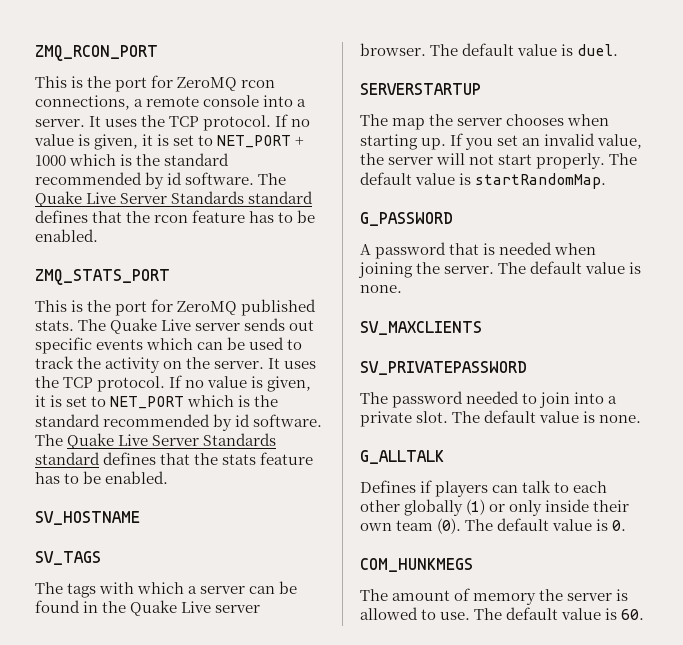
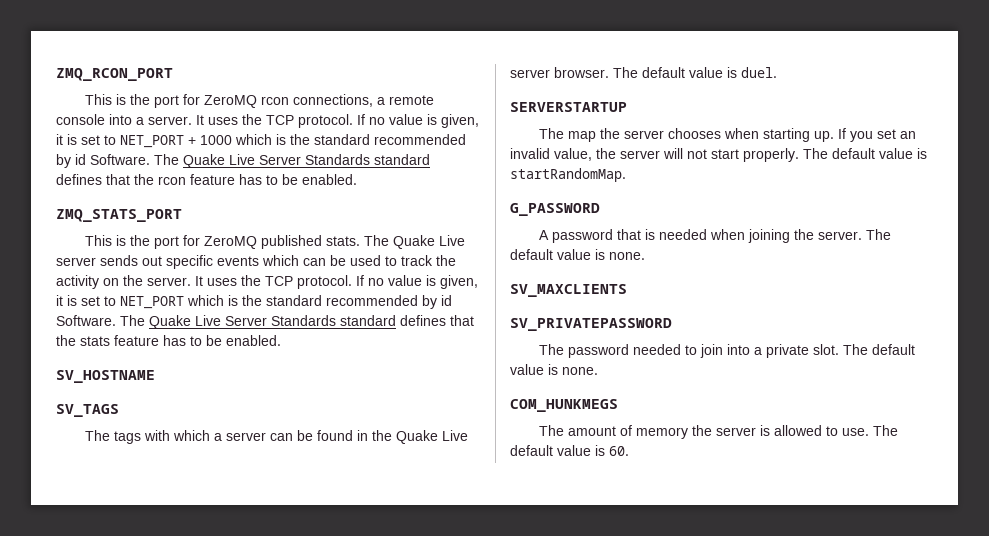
[185,172,255,185] software. -> [90,154,150,165] Software.
[253,414,323,427] software. -> [56,315,116,326] Software.
[360,450,444,464] [360,480,608,497] [360,499,630,516] [360,518,627,534] // G_ALLTALK // Defines if players can talk to each other globally (1) or only inside their own team (0). The default value is 0. -> (598, 371) none

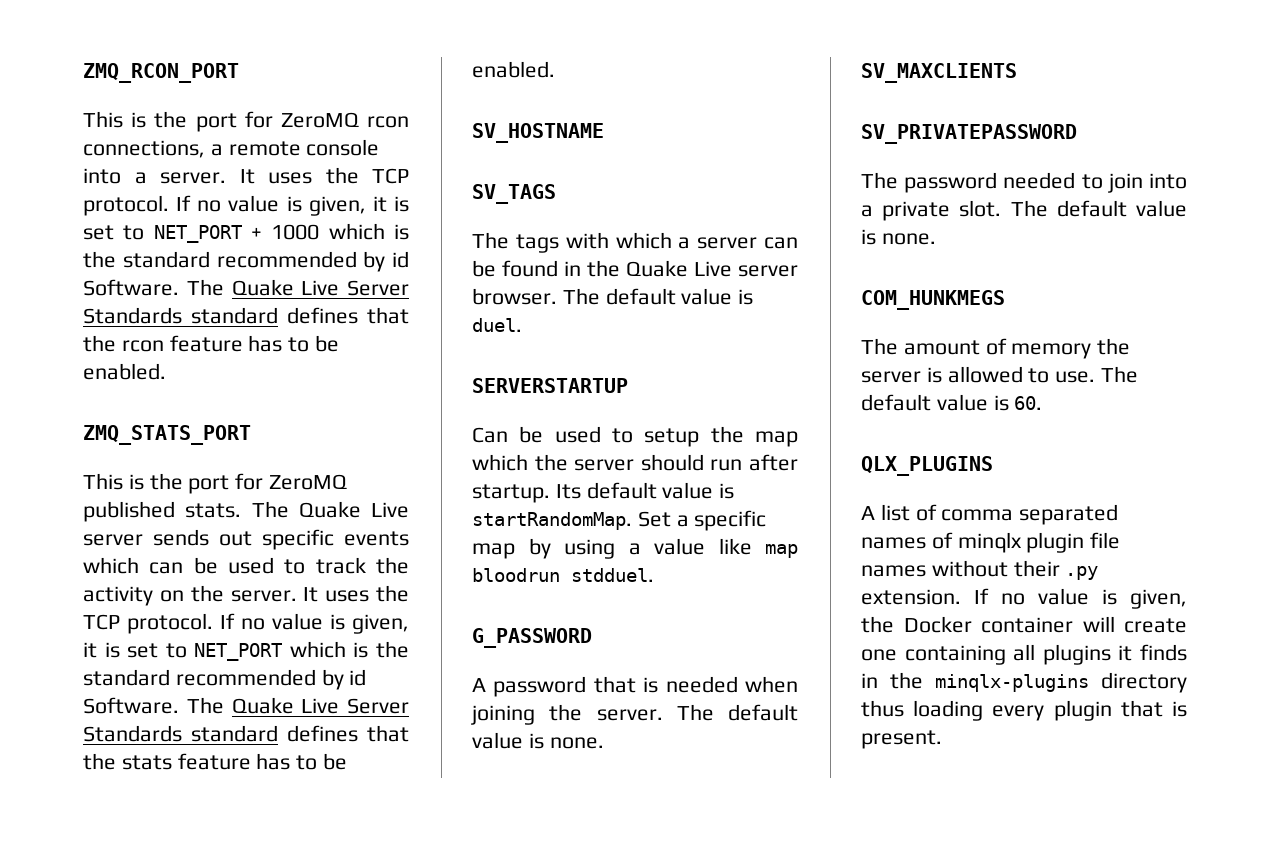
[539,128,917,142] [510,148,927,162] [510,168,626,182] The map the server chooses when starting up. If you set an invalid value, the server will not start properly. The default value is startRandomMap. -> [472,426,798,447] [472,454,798,471] [472,482,735,503] [472,510,767,531] [472,538,798,559] [472,568,654,582] Can be used to setup the map which the server should run after startup. Its default value is startRandomMap. Set a specific map by using a value like map bloodrun stdduel.
(629, 451) none -> [861,456,993,476] [861,504,1119,525] [861,532,1121,553] [861,560,1099,580] [861,588,1187,609] [861,616,1187,633] [861,644,1187,665] [861,672,1187,693] [861,700,1187,721] [861,730,942,749] // QLX_PLUGINS // A list of comma separated names of minqlx plugin file names without their .py extension. If no value is given, the Docker container will create one containing all plugins it finds in the minqlx-plugins directory thus loading every plugin that is present.

